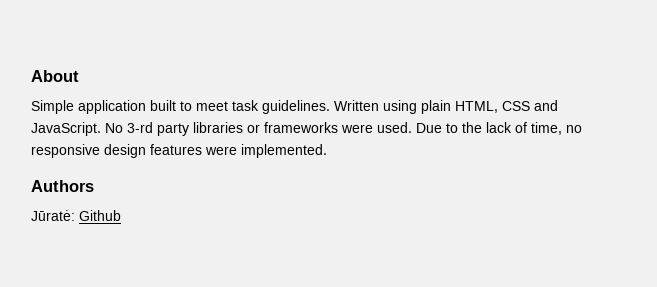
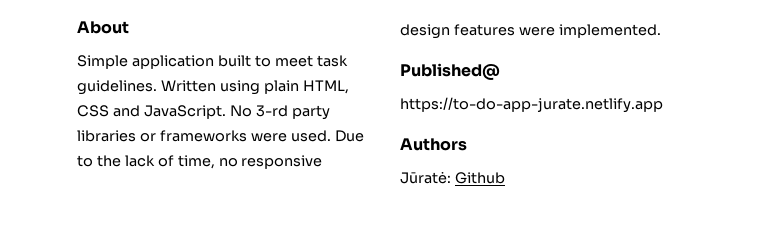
(327, 151) none -> [400,63,500,80] [400,97,663,113] // Published@ // https://to-do-app-jurate.netlify.app

